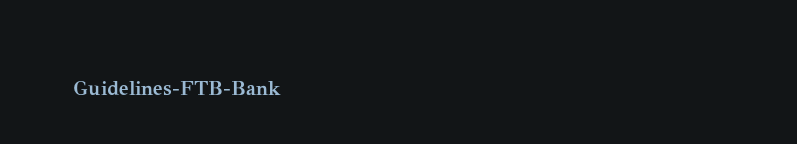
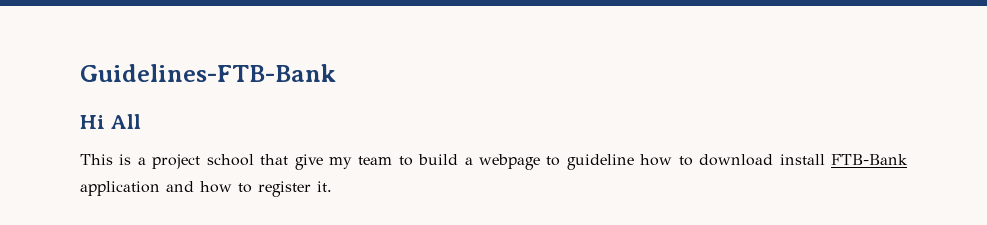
(281, 88) none -> [80,114,141,129] [80,154,909,170] [80,181,332,197] // Hi All // This is a project school that give my team to build a webpage to guideline how to download install FTB-Bank application and how to register it.

